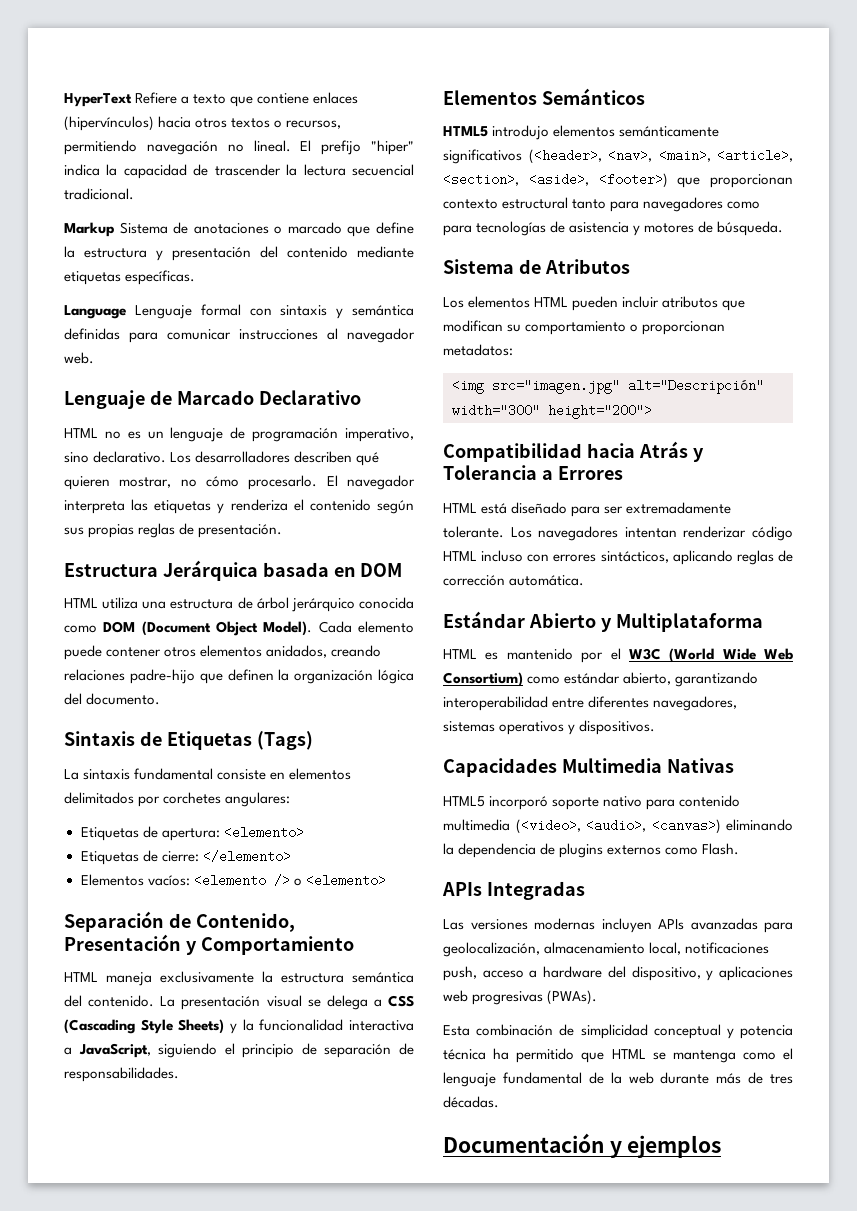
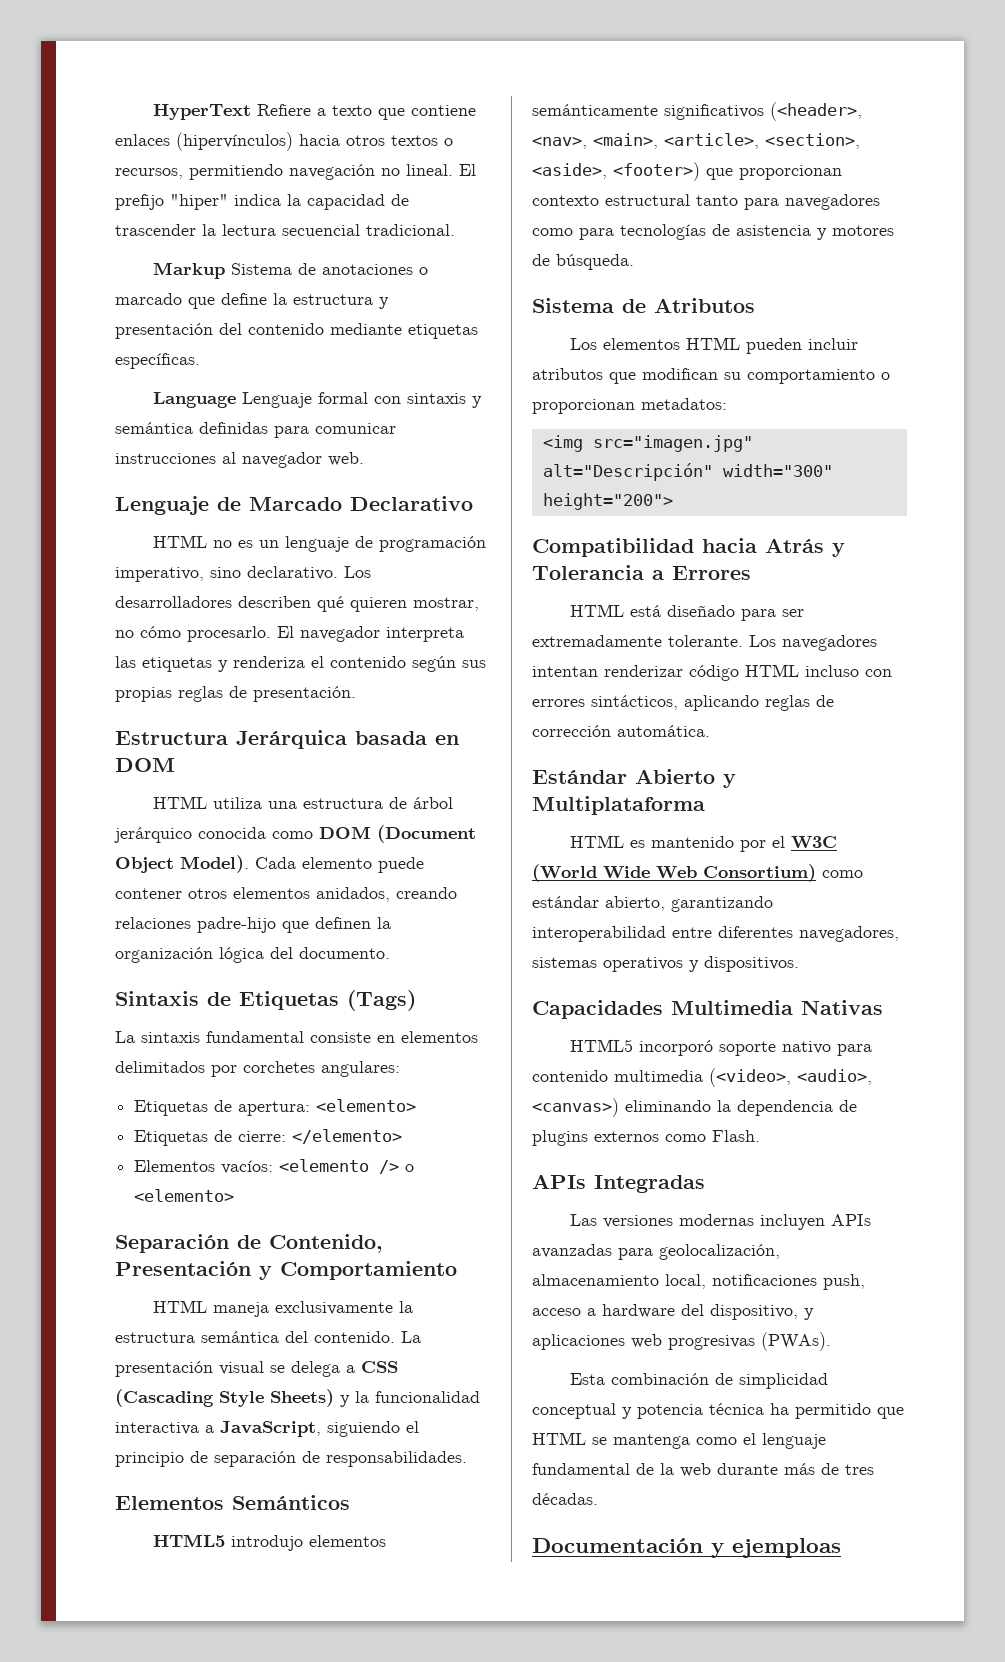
[627,1135,722,1158] ejemplos -> [732,1538,841,1558] ejemploas

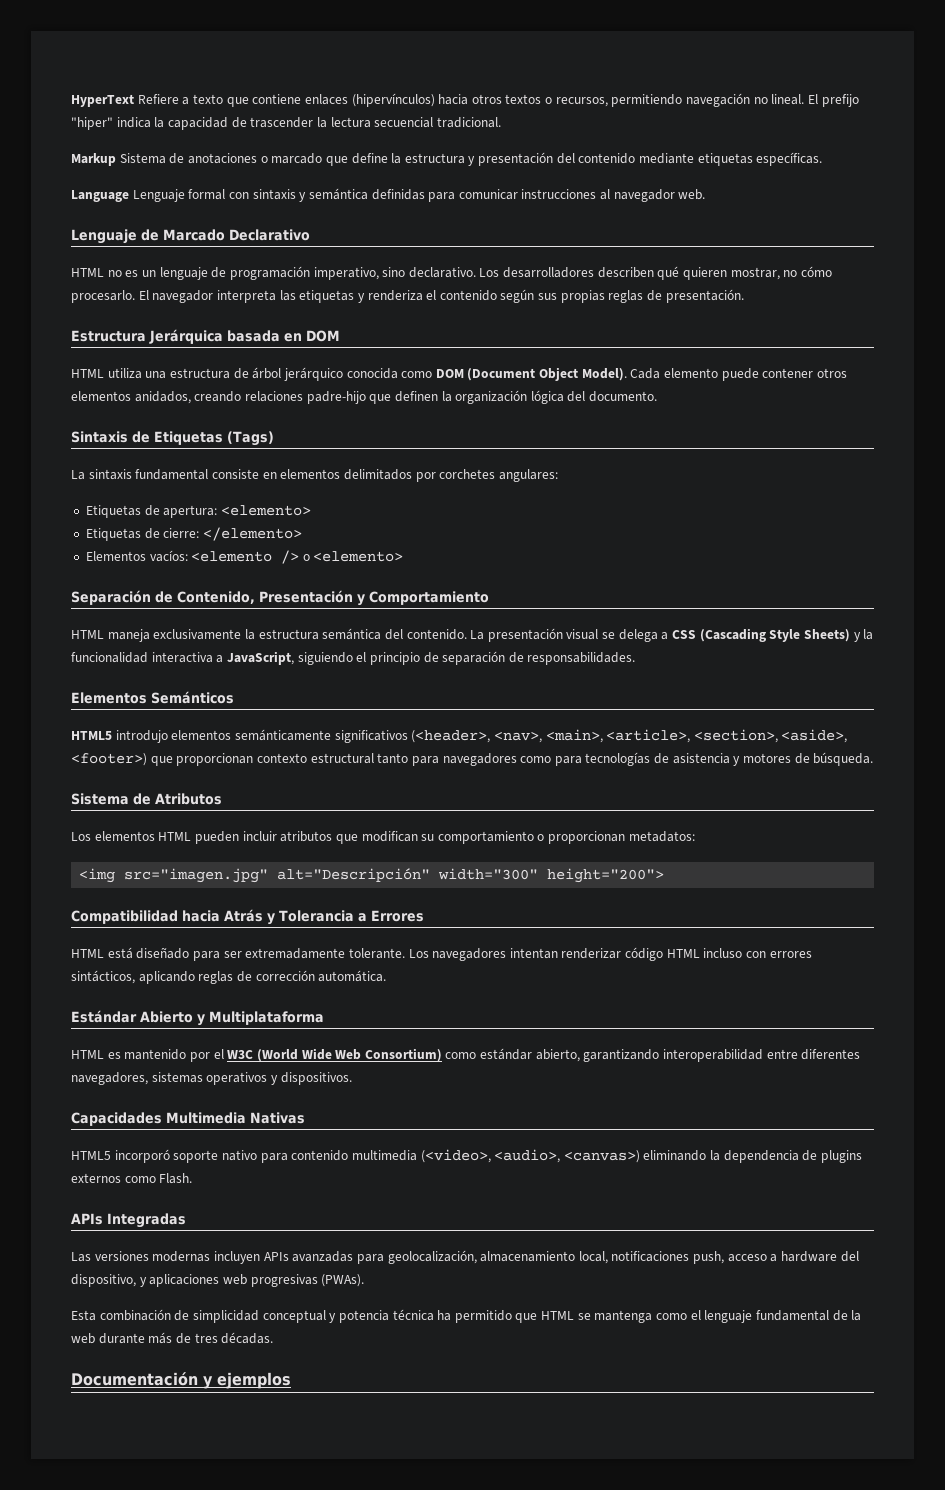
[732,1538,841,1558] ejemploas -> [217,1372,291,1389] ejemplos

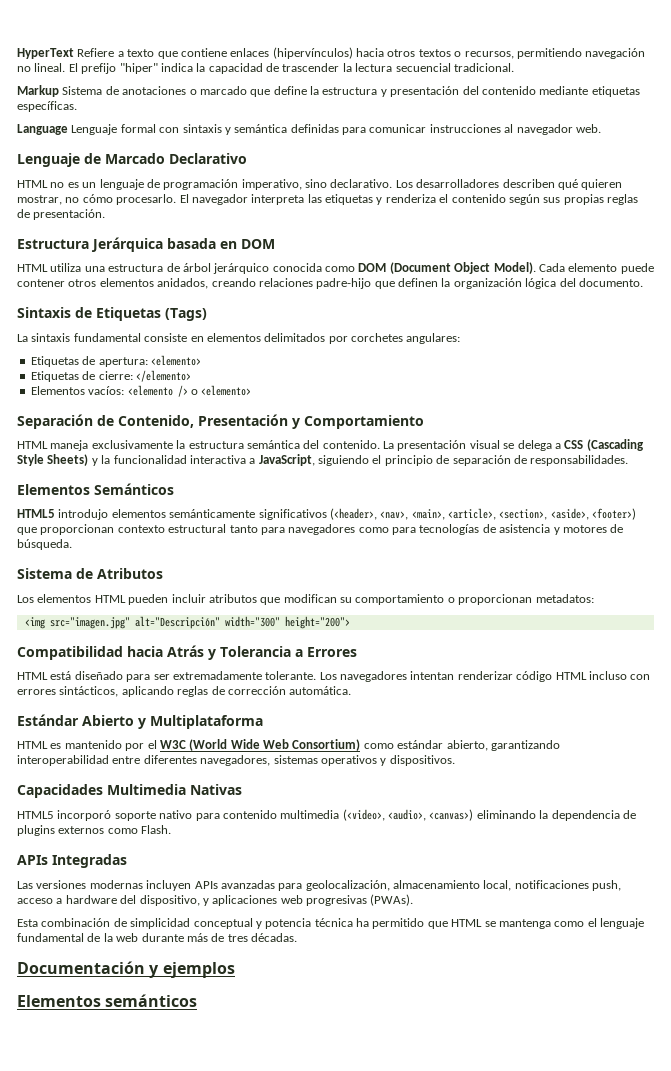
(291, 1380) none -> [17,994,198,1007] // Elementos semánticos

